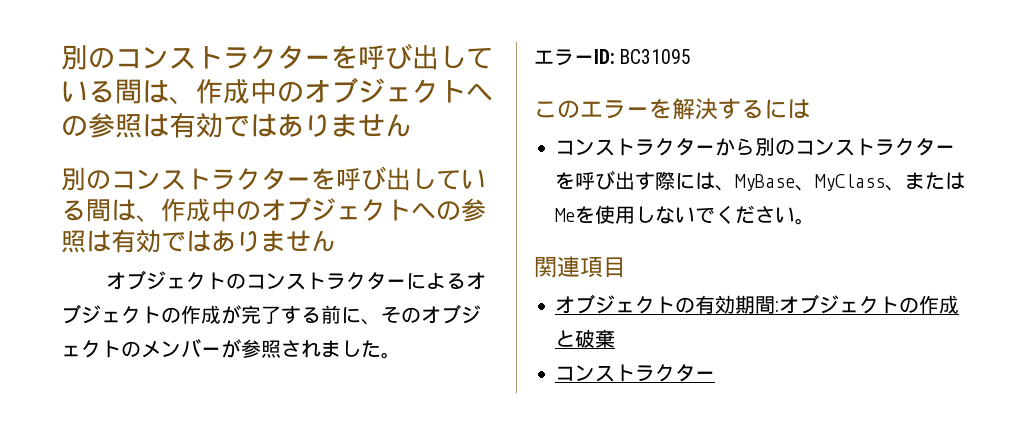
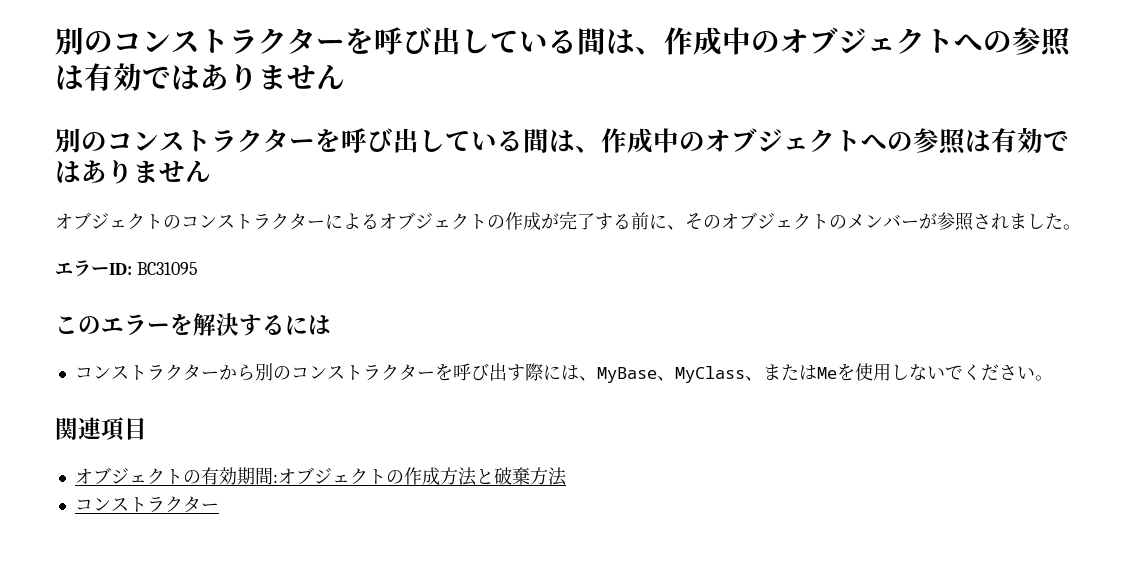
(960, 304) none -> [439,467,477,486] 方法
(616, 338) none -> [529,467,567,486] 方法

